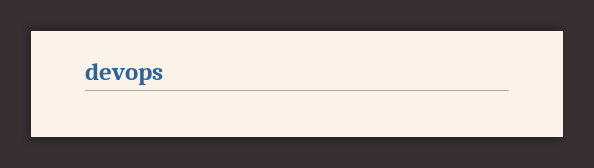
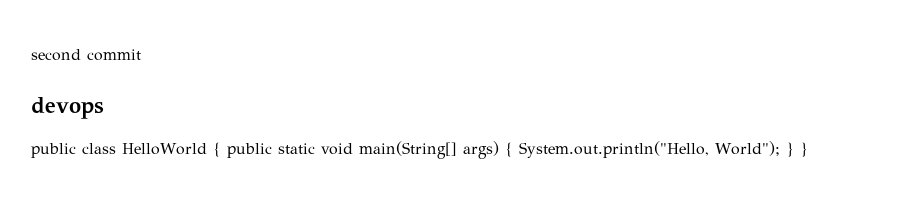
(85, 74) none -> [31,49,141,61] second commit //
(163, 74) none -> [31,141,808,159] // public class HelloWorld { public static void main(String[] args) { System.out.println("Hello, World"); } }

